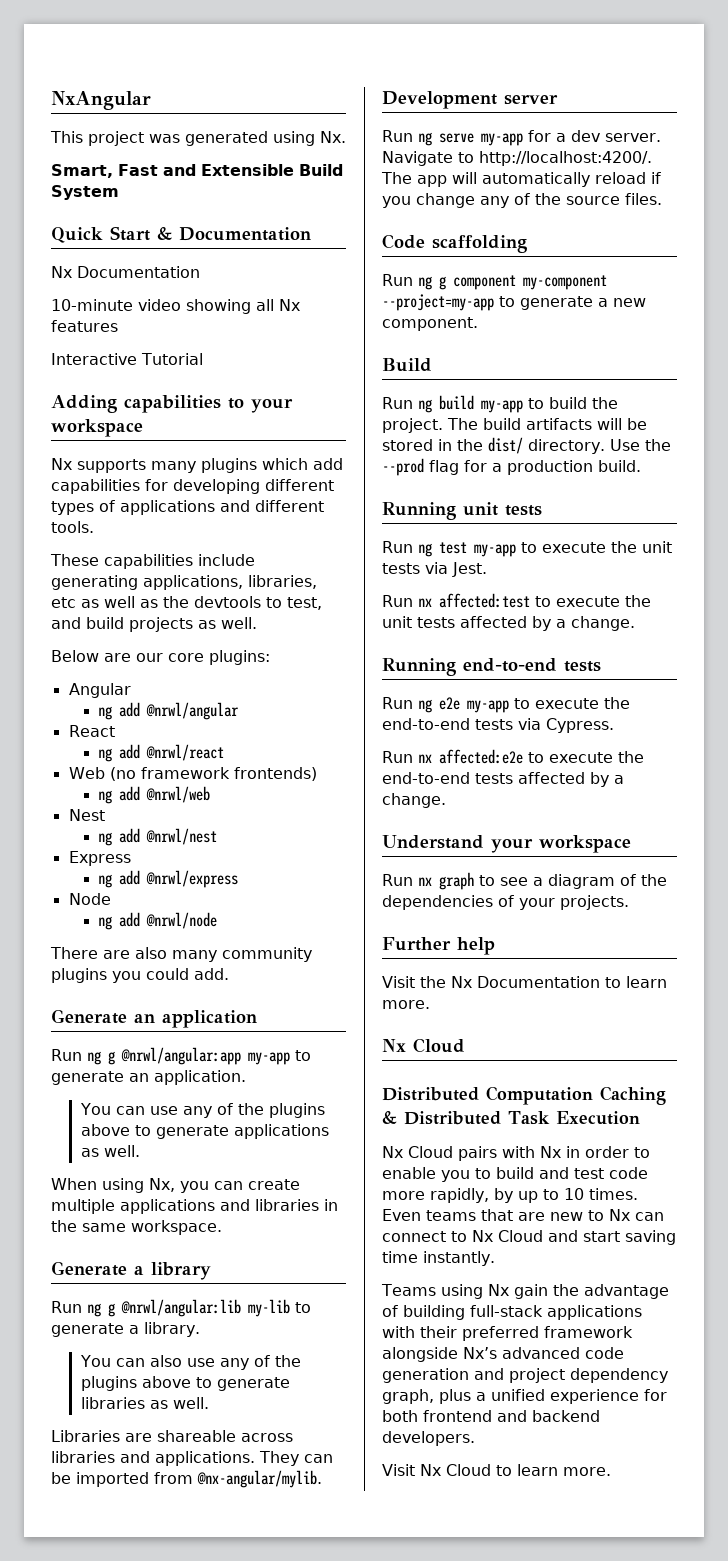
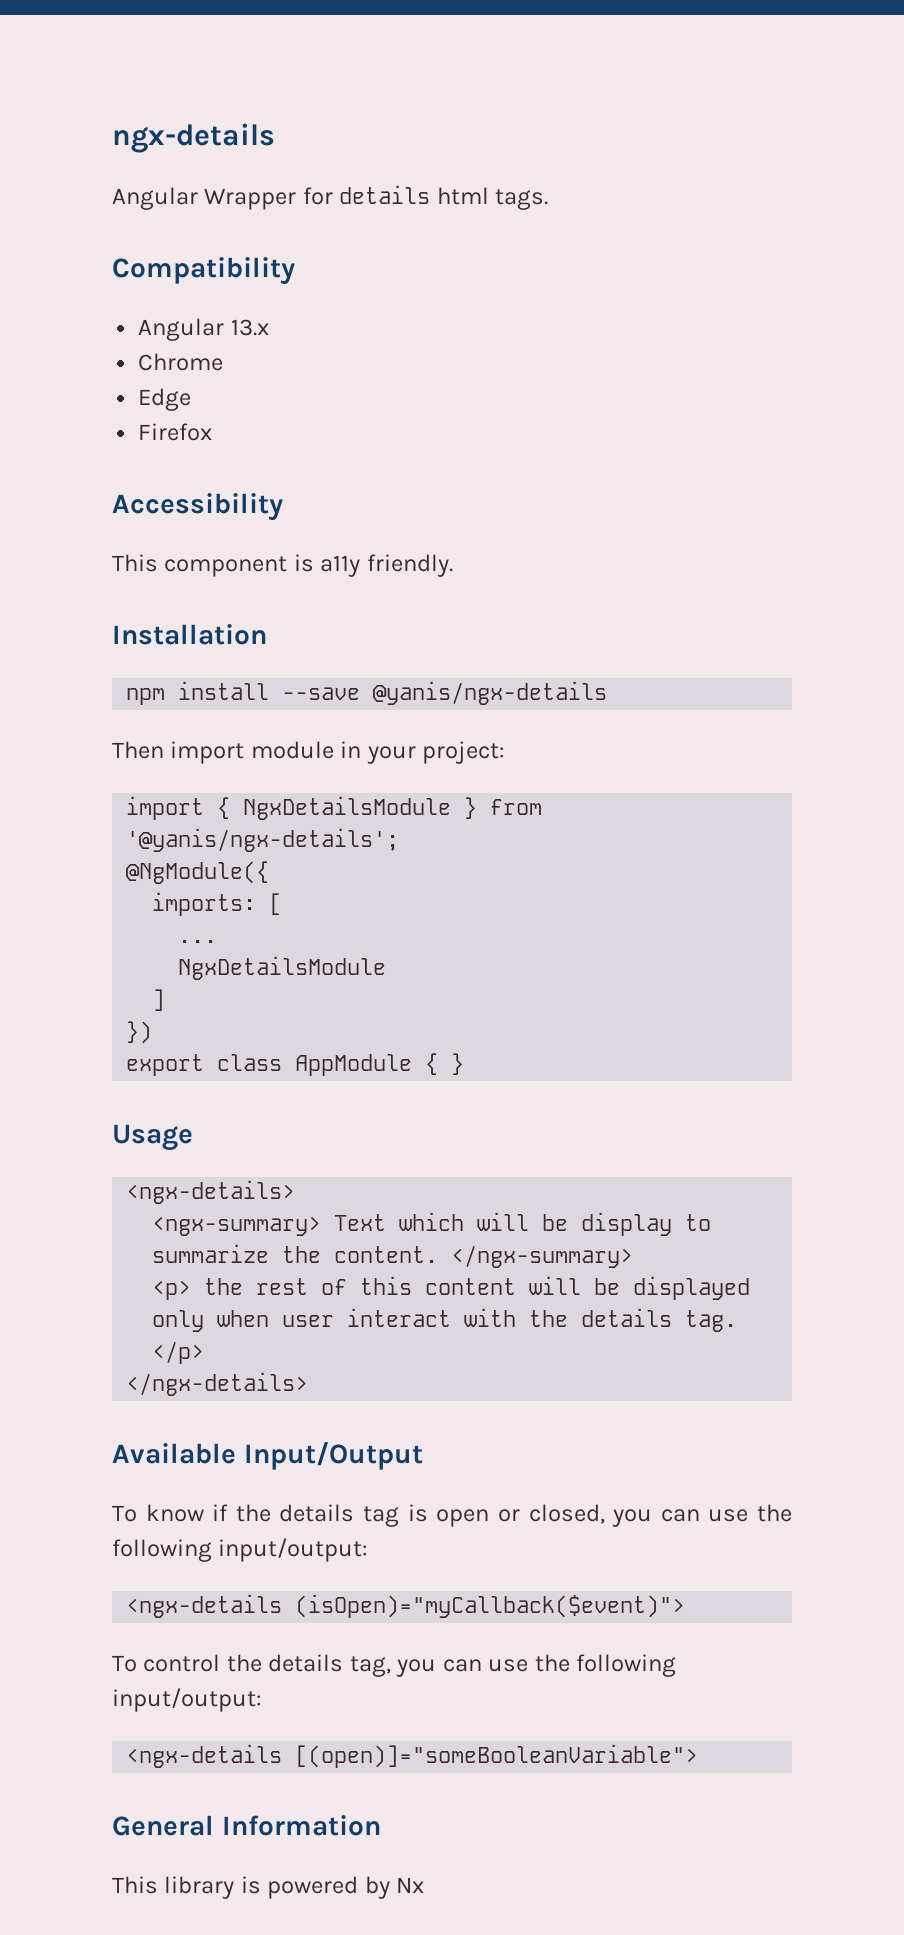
[51,91,151,110] [50,131,346,146] [51,164,343,178] [51,185,119,200] [51,226,311,243] [51,266,200,278] [51,299,300,314] [51,320,118,332] [51,353,203,365] [51,395,293,413] [51,419,143,437] [51,458,343,473] [51,479,334,494] [51,500,324,515] [51,521,94,533] [50,554,255,569] [51,575,317,590] [51,596,322,610] [51,617,257,632] [51,650,270,665] [68,683,131,698] [98,702,240,720] [68,725,115,737] [98,744,225,762] [68,767,317,781] [98,786,211,804] [68,809,105,821] [98,828,218,846] [68,851,131,866] [98,870,239,888] [68,893,111,905] [98,912,218,930] [50,947,312,962] [51,968,229,983] [51,1009,257,1028] [51,1047,311,1065] [51,1070,246,1085] [79,1103,325,1118] [80,1124,329,1139] [80,1145,140,1157] [51,1178,300,1193] [51,1199,338,1214] [51,1220,222,1235] [51,1261,211,1280] [51,1299,311,1317] [51,1322,200,1337] [79,1355,301,1370] [80,1376,290,1391] [80,1397,209,1409] [51,1430,293,1442] [51,1451,333,1466] [51,1470,322,1488] [382,91,558,109] [382,130,661,146] [382,151,652,166] [381,172,661,187] [382,193,662,208] [382,234,527,253] [382,274,607,290] [382,294,646,311] [382,317,478,331] [382,358,432,372] [382,395,618,413] [382,418,647,433] [382,437,671,454] [382,458,641,476] [382,502,542,520] [382,541,672,557] [382,562,487,577] [382,593,651,608] [382,616,635,631] [382,658,601,676] [382,697,630,713] [382,718,614,733] [382,749,644,764] [382,772,624,787] [382,793,446,808] [382,835,631,853] [382,872,667,890] [382,895,629,910] [382,937,495,955] [382,976,667,988] [382,1000,430,1009] [382,1038,465,1053] [382,1086,666,1105] [382,1111,640,1125] [382,1146,650,1161] [382,1167,648,1182] [382,1188,638,1203] [382,1209,664,1221] [382,1230,676,1245] [382,1251,495,1266] [381,1284,669,1299] [382,1305,642,1320] [382,1326,633,1341] [382,1347,624,1362] [382,1368,668,1383] [382,1389,667,1404] [382,1410,600,1422] [382,1431,475,1446] [382,1464,611,1476] NxAngular // This project was generated using Nx. // Smart, Fast and Extensible Build System // Quick Start & Documentation // Nx Documentation // 10-minute video showing all Nx features // Interactive Tutorial // Adding capabilities to your workspace // Nx supports many plugins which add capabilities for developing different types of applications and different tools. // These capabilities include generating applications, libraries, etc as well as the devtools to test, and build projects as well. // Below are our core plugins: // Angular // ng add @nrwl/angular // React // ng add @nrwl/react // Web (no framework frontends) // ng add @nrwl/web // Nest // ng add @nrwl/nest // Express // ng add @nrwl/express // Node // ng add @nrwl/node // There are also many community plugins you could add. // Generate an application // Run ng g @nrwl/angular:app my-app to generate an application. // You can use any of the plugins above to generate applications as well. // When using Nx, you can create multiple applications and libraries in the same workspace. // Generate a library // Run ng g @nrwl/angular:lib my-lib to generate a library. // You can also use any of the plugins above to generate libraries as well. // Libraries are shareable across libraries and applications. They can be imported from @nx-angular/mylib. // Development server // Run ng serve my-app for a dev server. Navigate to http://localhost:4200/. The app will automatically reload if you change any of the source files. // Code scaffolding // Run ng g component my-component --project=my-app to generate a new component. // Build // Run ng build my-app to build the project. The build artifacts will be stored in the dist/ directory. Use the --prod flag for a production build. // Running unit tests // Run ng test my-app to execute the unit tests via Jest. // Run nx affected:test to execute the unit tests affected by a change. // Running end-to-end tests // Run ng e2e my-app to execute the end-to-end tests via Cypress. // Run nx affected:e2e to execute the end-to-end tests affected by a change. // Understand your workspace // Run nx graph to see a diagram of the dependencies of your projects. // Further help // Visit the Nx Documentation to learn more. // Nx Cloud // Distributed Computation Caching & Distributed Task Execution // Nx Cloud pairs with Nx in order to enable you to build and test code more rapidly, by up to 10 times. Even teams that are new to Nx can connect to Nx Cloud and start saving time instantly. // Teams using Nx gain the advantage of building full-stack applications with their preferred framework alongside Nx’s advanced code generation and project dependency graph, plus a unified experience for both frontend and backend developers. // Visit Nx Cloud to learn more. -> [112,123,275,153] [112,185,549,210] [112,257,295,285] [138,318,269,341] [138,353,224,371] [138,388,192,411] [138,423,213,441] [112,493,283,521] [112,554,453,577] [112,624,267,645] [126,681,608,705] [112,741,506,764] [126,796,543,820] [126,828,400,852] [126,861,270,884] [152,892,283,916] [178,940,218,943] [178,956,387,980] [152,989,166,1011] [126,1021,153,1044] [126,1053,465,1076] [112,1124,193,1151] [126,1180,296,1204] [152,1212,712,1236] [152,1244,634,1268] [152,1276,751,1300] [152,1308,738,1332] [152,1341,205,1364] [126,1372,309,1396] [112,1442,423,1470] [112,1504,793,1527] [112,1538,369,1562] [126,1594,686,1618] [112,1654,677,1677] [112,1688,262,1712] [126,1744,699,1768] [112,1815,381,1836] [112,1876,425,1899] ngx-details // Angular Wrapper for details html tags. // Compatibility // Angular 13.x // Chrome // Edge // Firefox // Accessibility // This component is a11y friendly. // Installation // npm install --save @yanis/ngx-details // Then import module in your project: // import { NgxDetailsModule } from '@yanis/ngx-details'; // @NgModule({ // imports: [ // ... // NgxDetailsModule // ] // }) // export class AppModule { } // Usage // <ngx-details> // <ngx-summary> Text which will be display to summarize the content. </ngx-summary> // <p> the rest of this content will be displayed only when user interact with the details tag. </p> // </ngx-details> // Available Input/Output // To know if the details tag is open or closed, you can use the following input/output: // <ngx-details (isOpen)="myCallback($event)"> // To control the details tag, you can use the following input/output: // <ngx-details [(open)]="someBooleanVariable"> // General Information // This library is powered by Nx

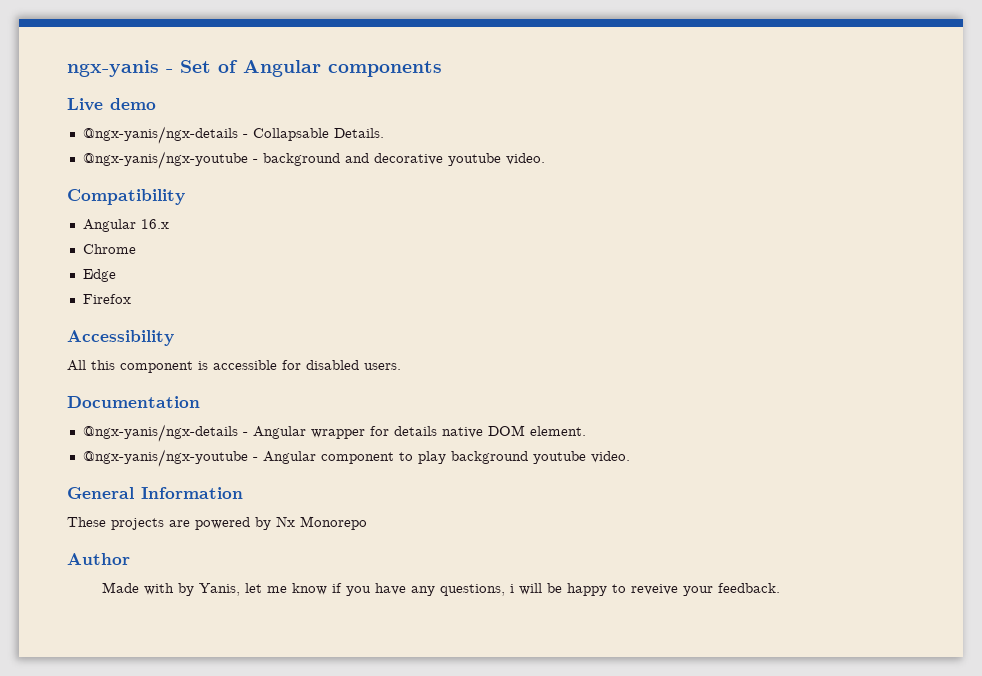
[112,123,275,153] [112,185,549,210] ngx-details // Angular Wrapper for details html tags. -> [67,60,442,77] [67,98,156,111] [82,126,384,144] [82,151,545,169] ngx-yanis - Set of Angular components // Live demo // @ngx-yanis/ngx-details - Collapsable Details. // @ngx-yanis/ngx-youtube - background and decorative youtube video.
[230,319,269,336] 13.x -> [140,219,169,229] 16.x
[112,554,453,577] [112,624,267,645] [126,681,608,705] [112,741,506,764] [126,796,543,820] [126,828,400,852] [126,861,270,884] [152,892,283,916] [178,940,218,943] [178,956,387,980] [152,989,166,1011] [126,1021,153,1044] [126,1053,465,1076] [112,1124,193,1151] [126,1180,296,1204] [152,1212,712,1236] [152,1244,634,1268] [152,1276,751,1300] [152,1308,738,1332] [152,1341,205,1364] [126,1372,309,1396] [112,1442,423,1470] [112,1504,793,1527] [112,1538,369,1562] [126,1594,686,1618] [112,1654,677,1677] [112,1688,262,1712] [126,1744,699,1768] [112,1815,381,1836] [112,1876,425,1899] This component is a11y friendly. // Installation // npm install --save @yanis/ngx-details // Then import module in your project: // import { NgxDetailsModule } from '@yanis/ngx-details'; // @NgModule({ // imports: [ // ... // NgxDetailsModule // ] // }) // export class AppModule { } // Usage // <ngx-details> // <ngx-summary> Text which will be display to summarize the content. </ngx-summary> // <p> the rest of this content will be displayed only when user interact with the details tag. </p> // </ngx-details> // Available Input/Output // To know if the details tag is open or closed, you can use the following input/output: // <ngx-details (isOpen)="myCallback($event)"> // To control the details tag, you can use the following input/output: // <ngx-details [(open)]="someBooleanVariable"> // General Information // This library is powered by Nx -> [67,360,401,373] [67,396,200,408] [82,424,586,442] [82,449,630,467] [67,487,243,499] [67,516,367,530] [67,553,130,565] [101,582,780,596] All this component is accessible for disabled users. // Documentation // @ngx-yanis/ngx-details - Angular wrapper for details native DOM element. // @ngx-yanis/ngx-youtube - Angular component to play background youtube video. // General Information // These projects are powered by Nx Monorepo // Author // Made with by Yanis, let me know if you have any questions, i will be happy to reveive your feedback.

